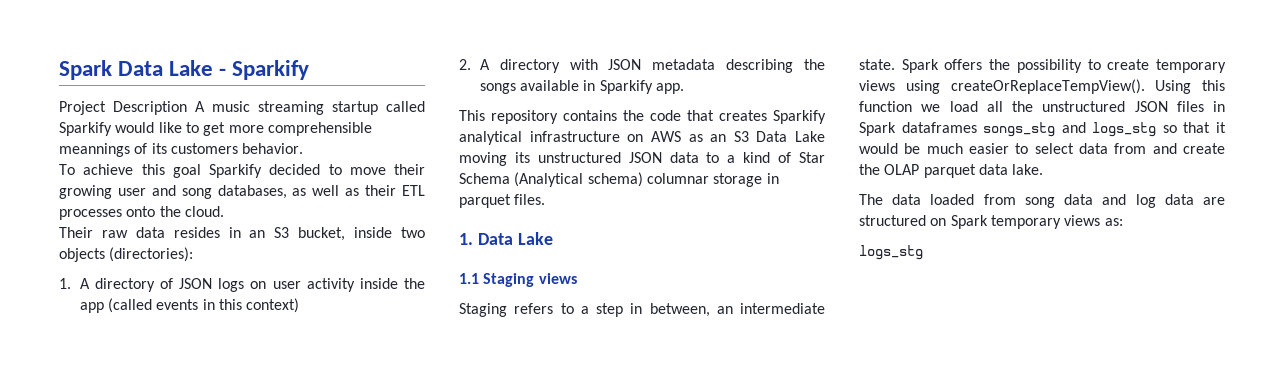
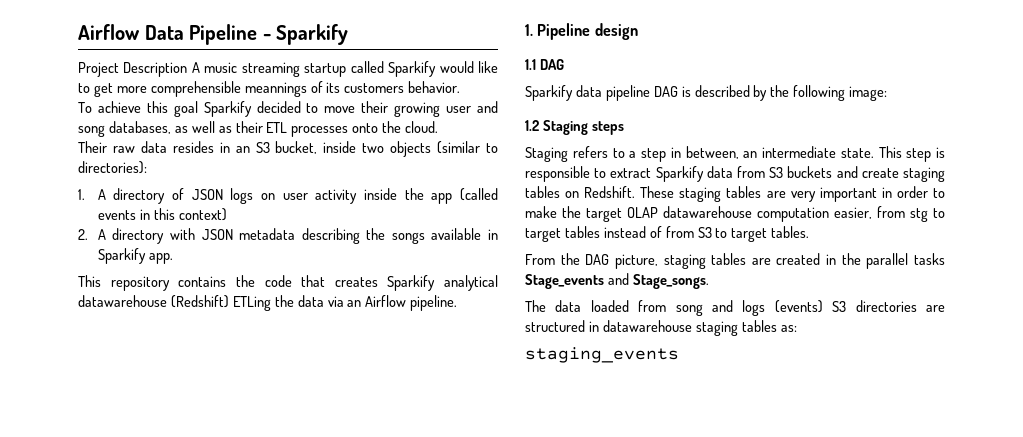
[59,60,214,80] Spark Data Lake -> [78,24,258,45] Airflow Data Pipeline
[109,247,194,262] (directories): -> [437,141,498,154] [78,161,147,174] (similar to directories):
[529,131,825,142] [459,152,826,166] [459,172,779,187] [459,194,546,208] [459,232,553,245] infrastructure on AWS as an S3 Data Lake moving its unstructured JSON data to a kind of Star Schema (Analytical schema) columnar storage in parquet files. // 1. Data Lake -> [78,295,458,311] [525,23,638,40] datawarehouse (Redshift) ETLing the data via an Airflow pipeline. // 1. Pipeline design
[483,273,577,287] Staging views -> [539,59,564,70] [525,85,888,101] [525,120,624,135] DAG // Sparkify data pipeline DAG is described by the following image: // 1.2 Staging steps
[901,59,1226,73] [859,79,1225,94] [859,101,1225,112] [859,122,1226,137] [859,143,1225,154] [859,164,1044,178] Spark offers the possibility to create temporary views using createOrReplaceTempView(). Using this function we load all the unstructured JSON files in Spark dataframes songs_stg and logs_stg so that it would be much easier to select data from and create the OLAP parquet data lake. -> [878,146,945,162] [525,166,945,182] [525,186,945,202] [525,206,945,222] [525,226,810,242] [525,253,945,269] [525,273,709,289] This step is responsible to extract Sparkify data from S3 buckets and create staging tables on Redshift. These staging tables are very important in order to make the target OLAP datawarehouse computation easier, from stg to target tables instead of from S3 to target tables. // From the DAG picture, staging tables are created in the parallel tasks Stage_events and Stage_songs.
[1064,194,1225,208] [859,215,1101,229] data and log data are structured on Spark temporary views -> [712,300,945,316] [525,320,777,336] and logs (events) S3 directories are structured in datawarehouse staging tables
[859,245,923,260] logs_stg -> [525,347,679,363] staging_events

